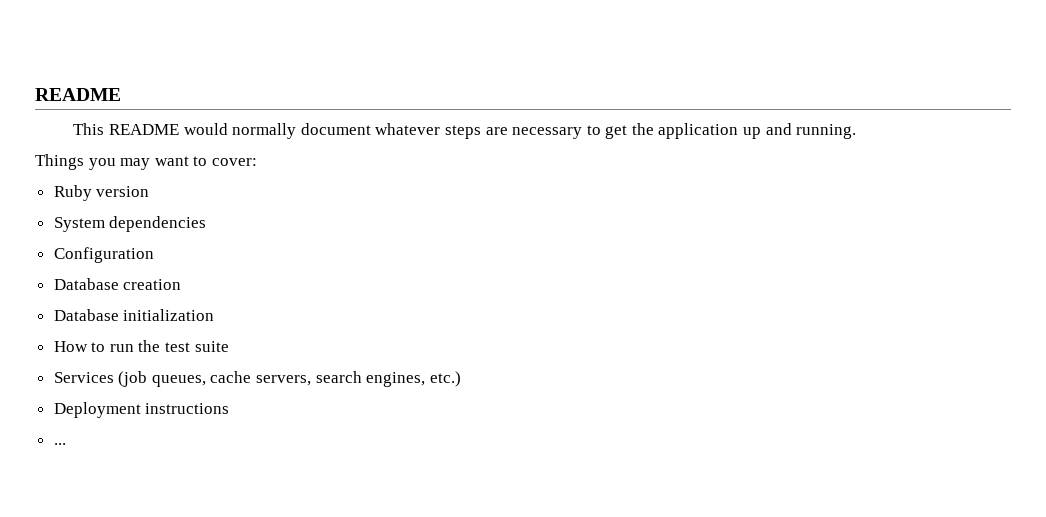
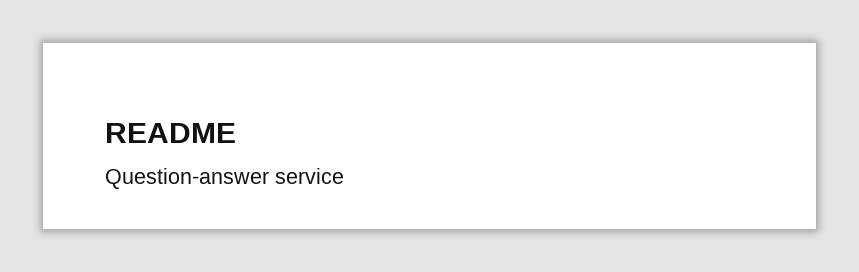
[73,123,857,139] [35,154,257,170] [53,185,150,201] [53,216,207,232] [53,247,154,263] [53,278,182,290] [53,309,215,321] [53,340,229,352] [53,371,461,387] [53,402,230,418] [53,443,66,445] This README would normally document whatever steps are necessary to get the application up and running. // Things you may want to cover: // Ruby version // System dependencies // Configuration // Database creation // Database initialization // How to run the test suite // Services (job queues, cache servers, search engines, etc.) // Deployment instructions // ... -> [105,168,344,189] Question-answer service

